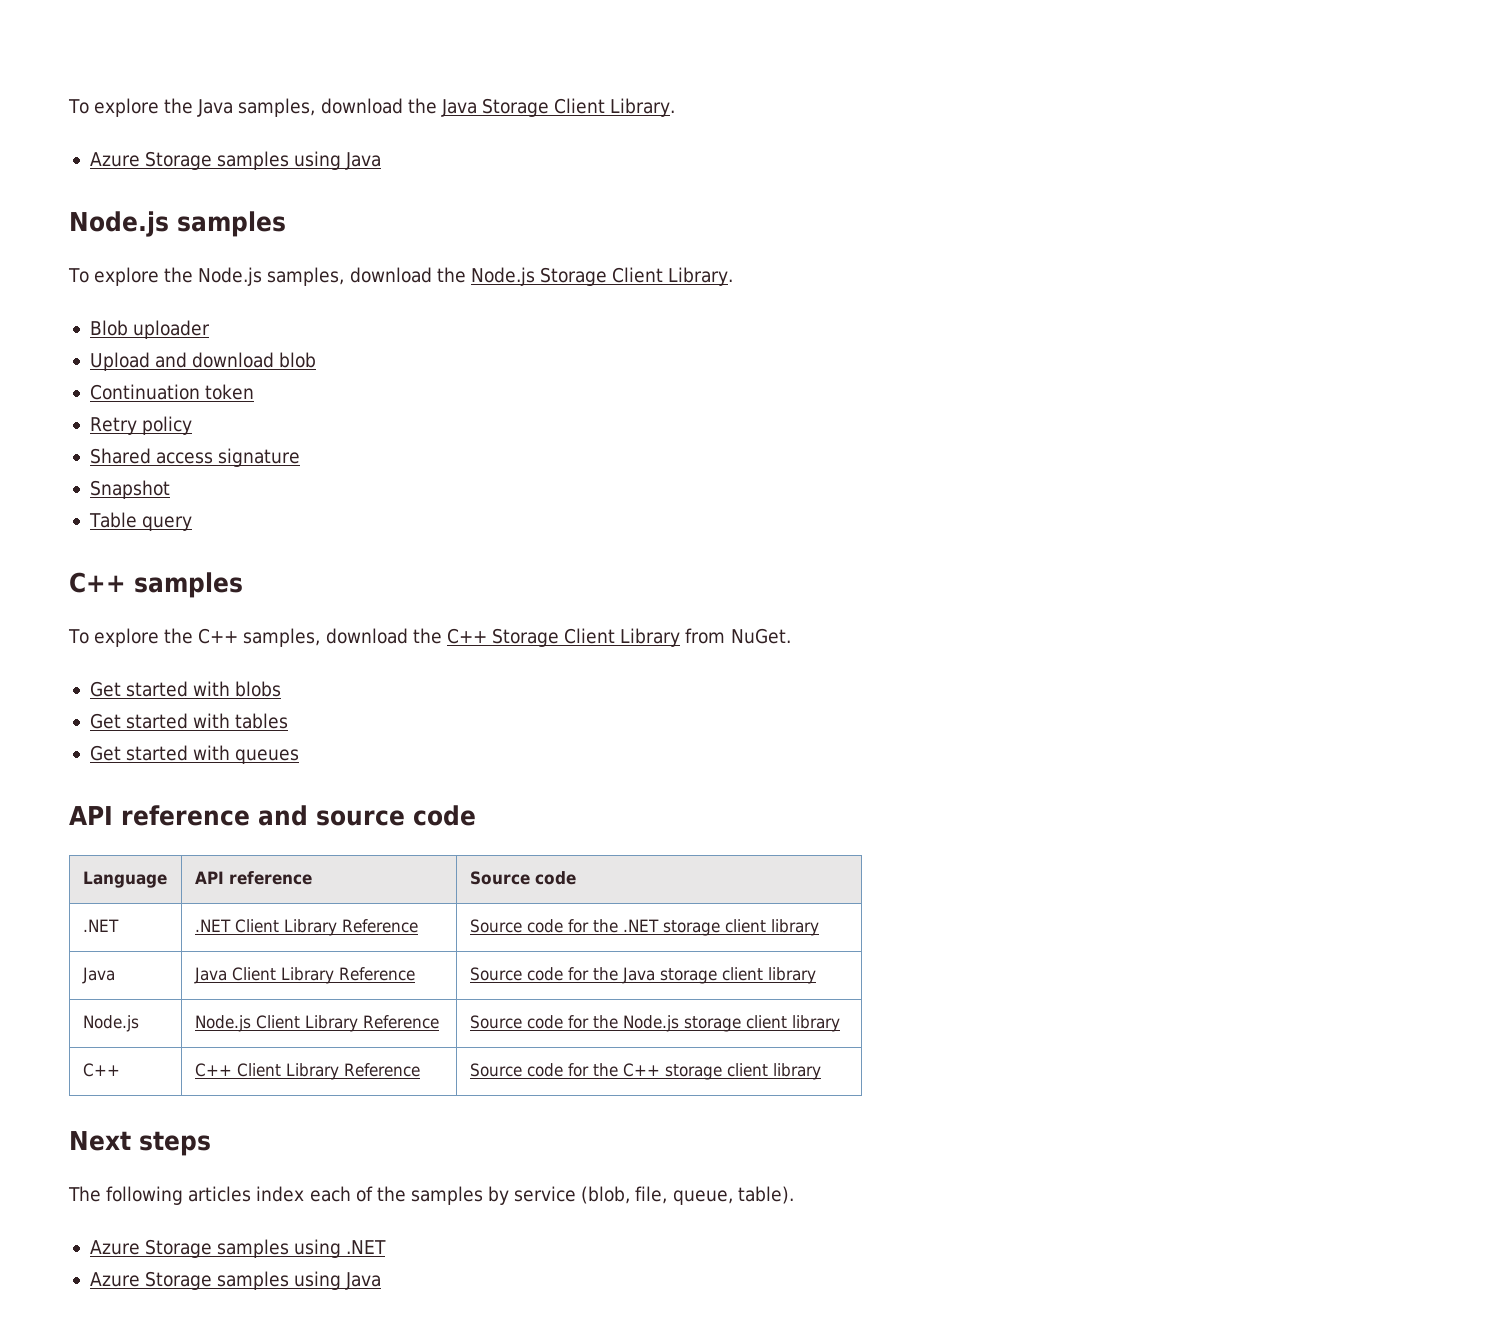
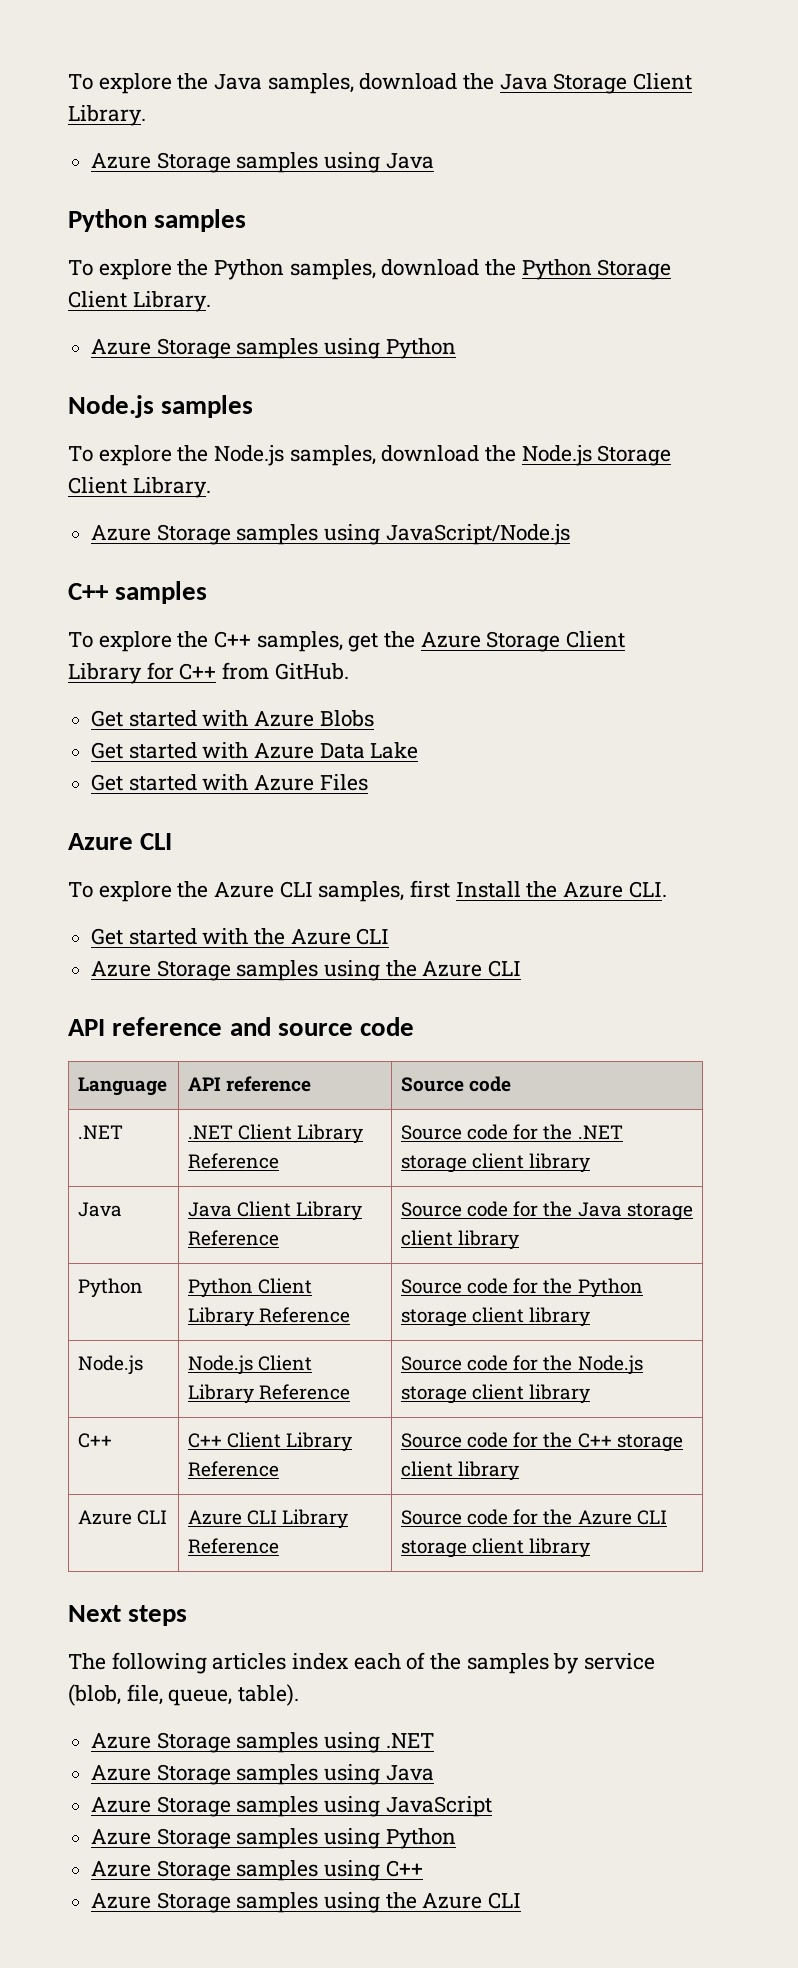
(382, 161) none -> [68,209,247,232] [68,259,672,280] [68,291,211,312] [91,338,456,359] // Python samples // To explore the Python samples, download the Python Storage Client Library. // Azure Storage samples using Python
[89,320,211,339] [89,352,317,371] [89,384,255,400] [89,416,193,435] [89,448,301,467] [89,480,170,499] [88,512,192,531] Blob uploader // Upload and download blob // Continuation token // Retry policy // Shared access signature // Snapshot // Table query -> [91,524,570,545] Azure Storage samples using JavaScript/Node.js
[325,628,791,647] [89,681,282,697] [89,713,289,729] [89,745,300,764] download the C++ Storage Client Library from NuGet. // Get started with blobs // Get started with tables // Get started with queues -> [348,631,626,652] [68,662,349,684] [91,710,374,727] [91,742,419,759] [91,774,368,791] [68,833,173,850] [68,880,667,902] [91,928,390,945] [91,960,522,981] get the Azure Storage Client Library for C++ from GitHub. // Get started with Azure Blobs // Get started with Azure Data Lake // Get started with Azure Files // Azure CLI // To explore the Azure CLI samples, first Install the Azure CLI. // Get started with the Azure CLI // Azure Storage samples using the Azure CLI
(816, 975) none -> [78,1278,144,1298] [188,1278,313,1298] [188,1307,351,1327] [401,1278,643,1298] [401,1307,591,1327] // Python | Python Client Library Reference | Source code for the Python storage client library
(821, 1071) none -> [78,1510,168,1525] [188,1509,349,1529] [188,1538,280,1554] [401,1509,667,1525] [401,1538,591,1558] // Azure CLI | Azure CLI Library Reference | Source code for the Azure CLI storage client library
(382, 1281) none -> [91,1796,492,1817] [91,1828,456,1849] [91,1860,423,1881] [91,1892,522,1913] // Azure Storage samples using JavaScript // Azure Storage samples using Python // Azure Storage samples using C++ // Azure Storage samples using the Azure CLI

